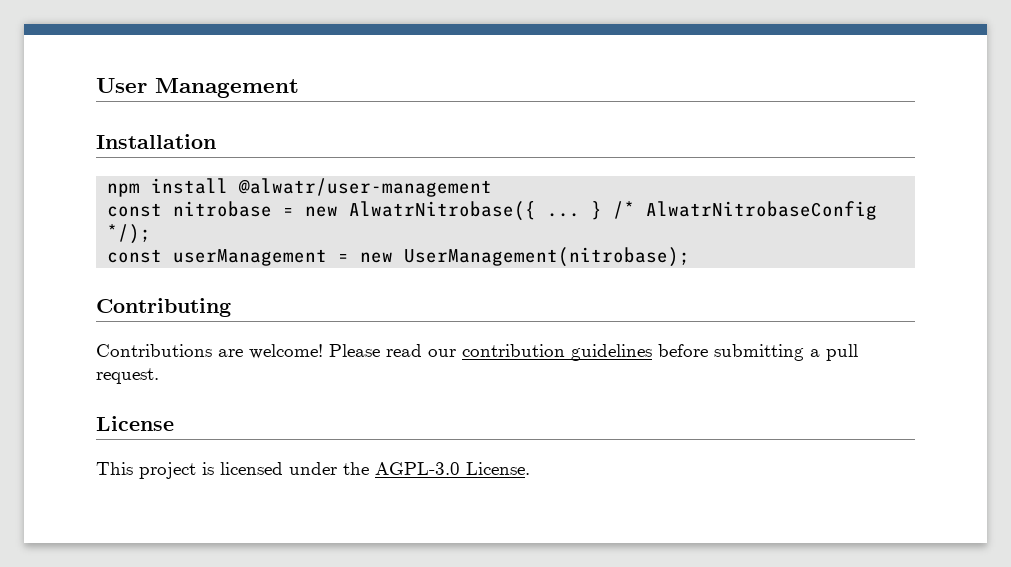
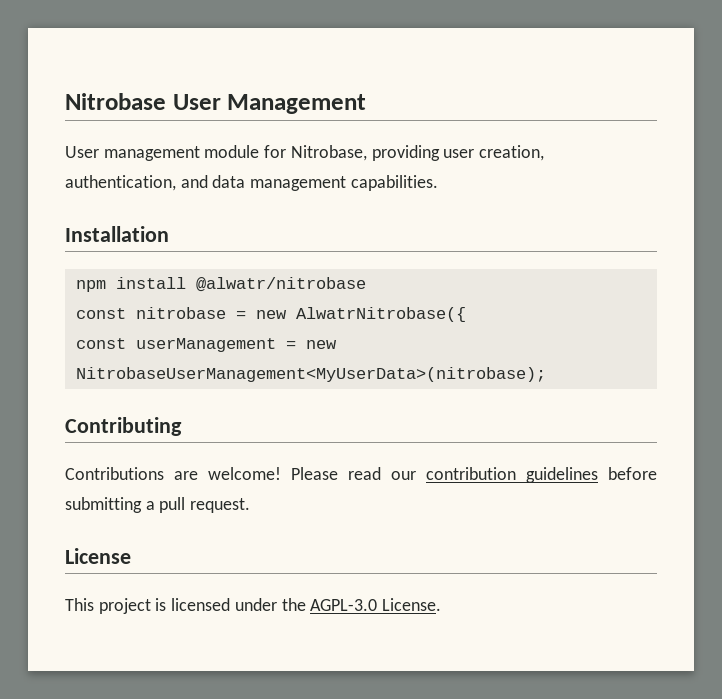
(96, 85) none -> [65,93,166,110] Nitrobase
(299, 88) none -> [65,145,545,161] [65,175,438,191] // User management module for Nitrobase, providing user creation, authentication, and data management capabilities.
[238,178,493,197] @alwatr/user-management -> [195,277,366,292] @alwatr/nitrobase
[547,201,878,220] [107,224,152,244] ... } /* AlwatrNitrobaseConfig */); -> (466, 314) none
[404,247,691,267] UserManagement(nitrobase); -> [75,367,546,382] NitrobaseUserManagement<MyUserData>(nitrobase);

